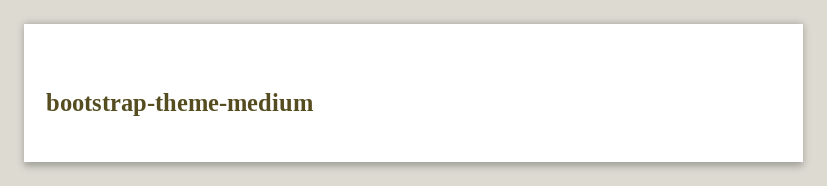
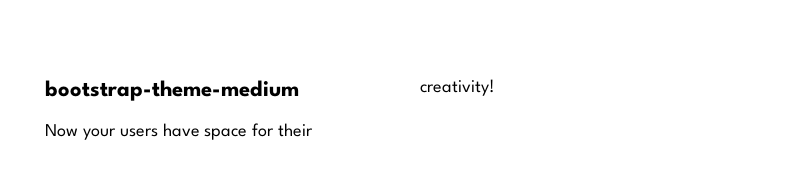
(313, 104) none -> [45,123,314,140] [420,79,495,96] // Now your users have space for their creativity!

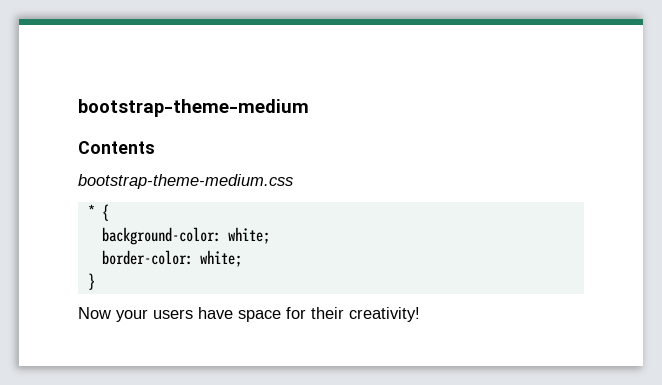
(299, 90) none -> [78,141,155,154] [78,174,293,189] [87,204,109,221] [101,227,270,245] [101,250,242,267] [87,273,95,290] // Contents // bootstrap-theme-medium.css // * { // background-color: white; // border-color: white; // }

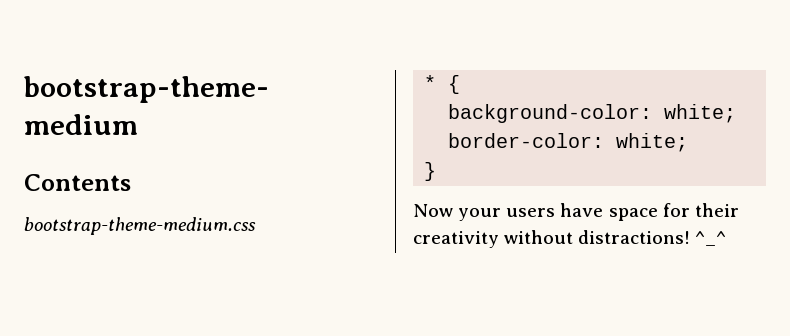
[349,307,420,322] creativity! -> [413,230,727,248] creativity without distractions! ^_^

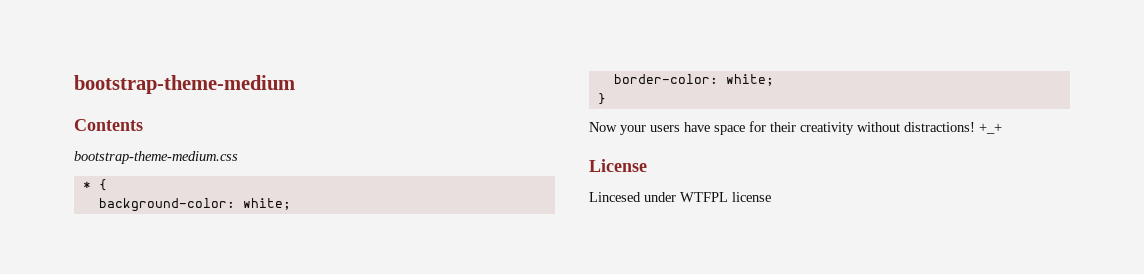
[695,231,727,246] ^_^ -> [979,123,1002,134] [589,159,647,172] [589,192,771,202] +_+ // License // Lincesed under WTFPL license

